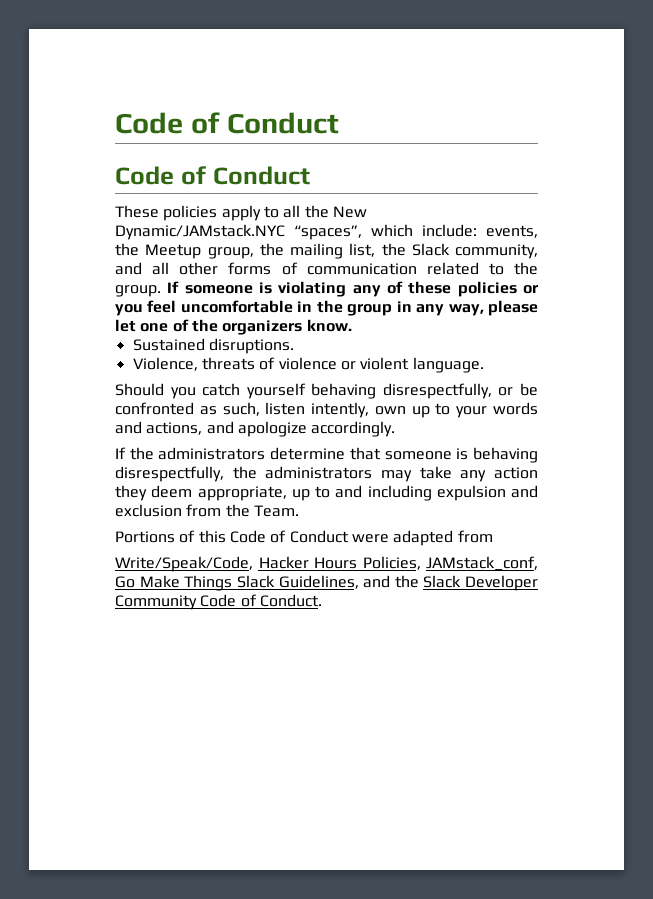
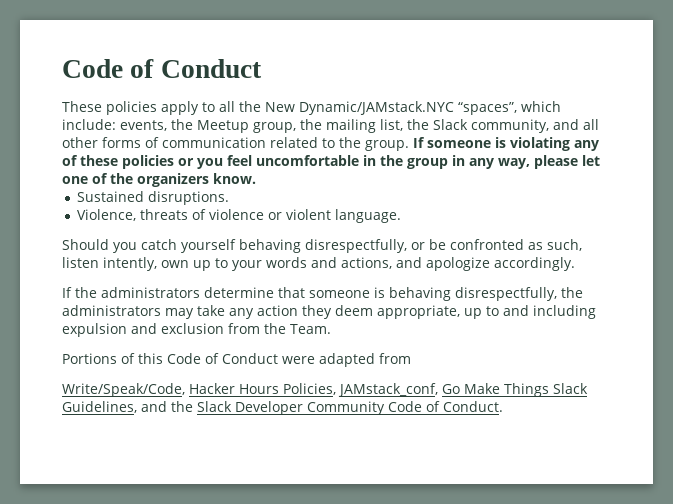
[115,112,339,134] [115,166,310,185] Code of Conduct // Code of Conduct -> [62,59,262,78] Code of Conduct

